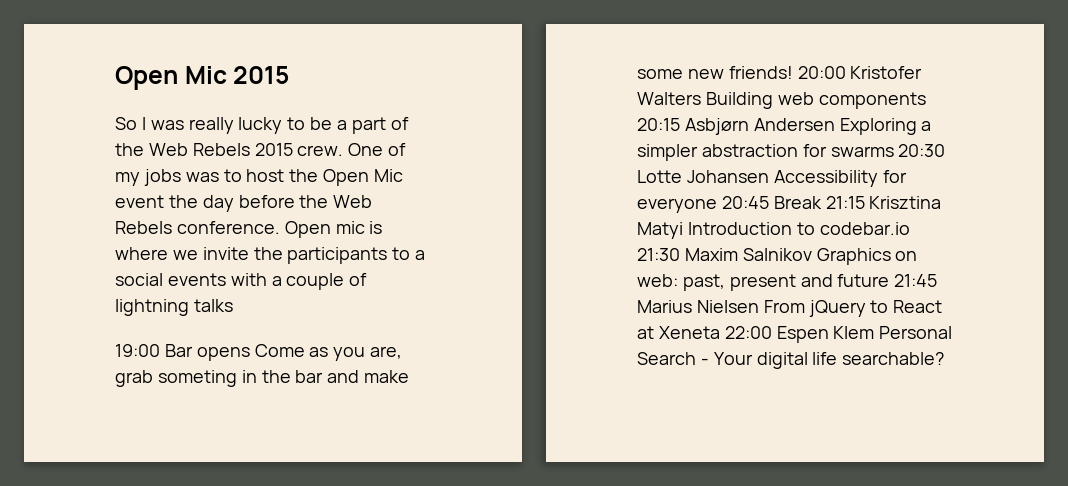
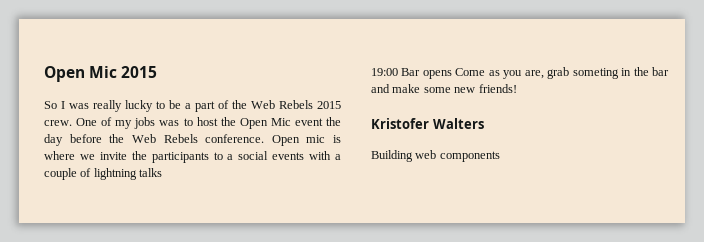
[797,66,846,79] 20:00 -> (517, 88) //
(701, 98) none -> (484, 123) //
[637,118,932,135] [637,144,946,161] [637,170,907,187] [637,196,942,213] [637,222,910,239] [637,248,918,265] [637,274,938,291] [637,300,943,317] [637,326,953,343] [637,352,945,369] 20:15 Asbjørn Andersen Exploring a simpler abstraction for swarms 20:30 Lotte Johansen Accessibility for everyone 20:45 Break 21:15 Krisztina Matyi Introduction to codebar.io 21:30 Maxim Salnikov Graphics on web: past, present and future 21:45 Marius Nielsen From jQuery to React at Xeneta 22:00 Espen Klem Personal Search - Your digital life searchable? -> (500, 156) none

